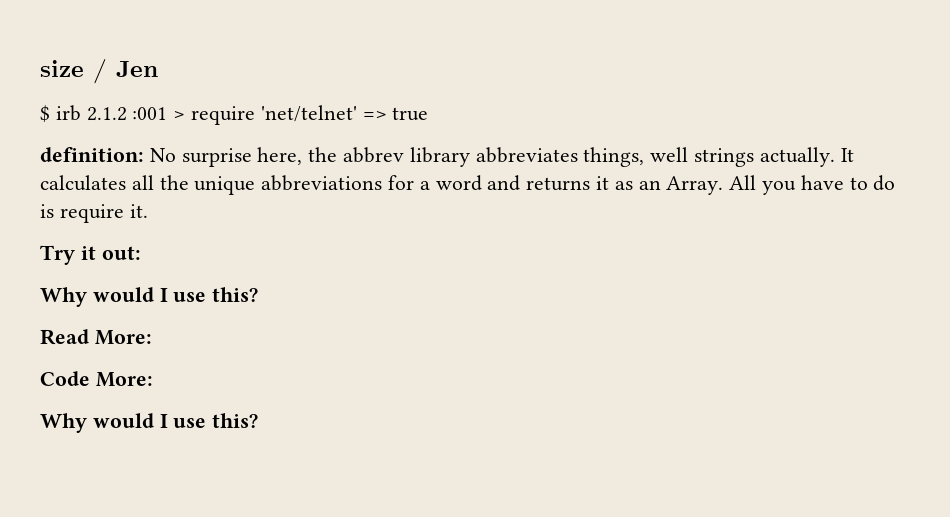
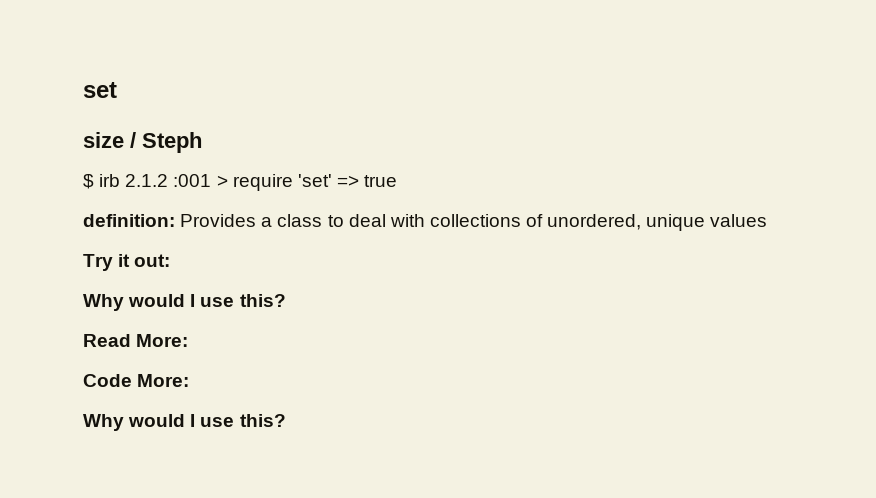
(40, 68) none -> [83,82,117,98] set //
[116,61,158,77] Jen -> [142,132,202,153] Steph
[260,105,357,122] 'net/telnet' -> [297,174,332,187] 'set'
[149,147,854,167] [40,175,896,195] [40,204,148,223] No surprise here, the abbrev library abbreviates things, well strings actually. It calculates all the unique abbreviations for a word and returns it as an Array. All you have to do is require it. -> [180,214,768,231] Provides a class to deal with collections of unordered, unique values

